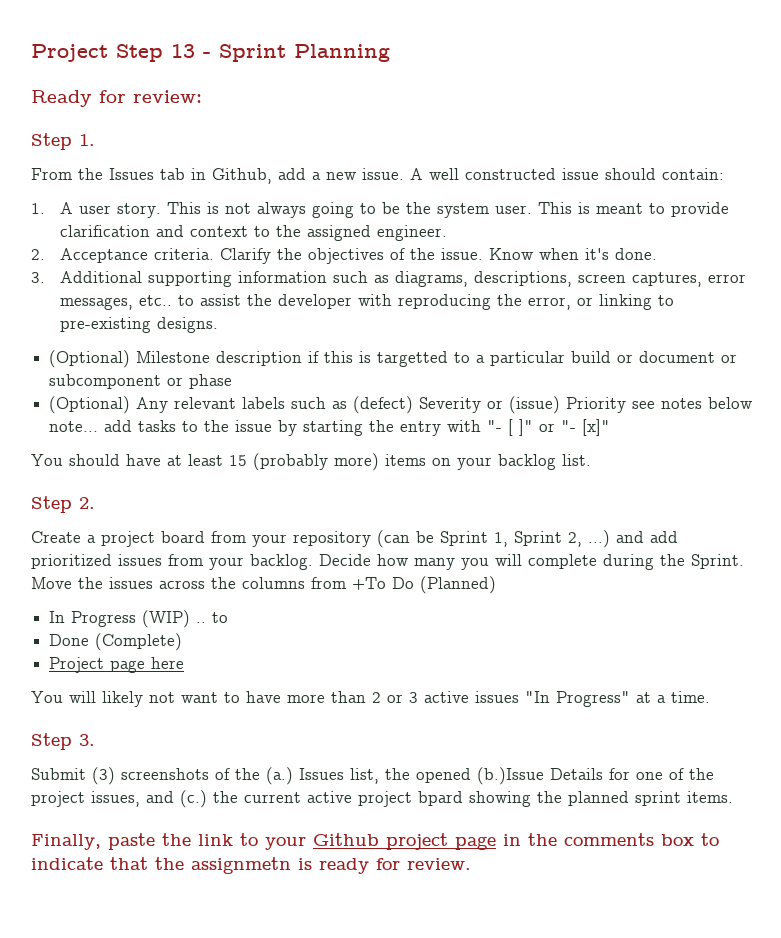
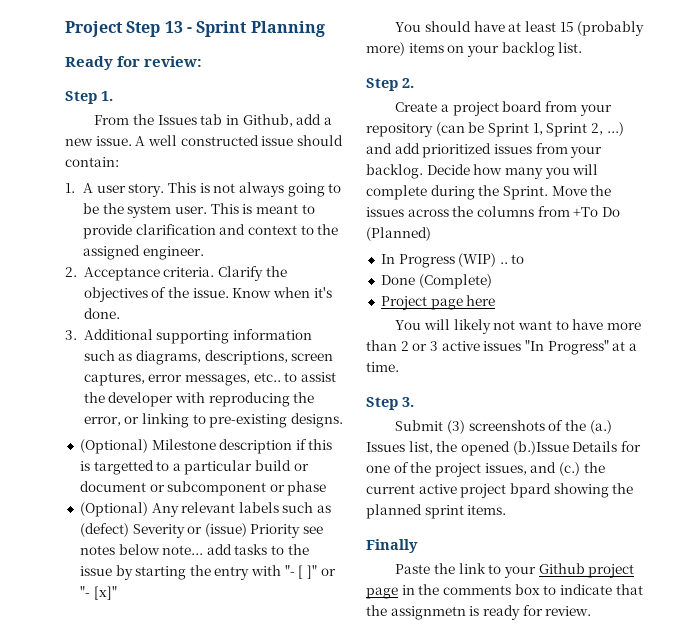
[31,833,155,850] Finally, paste -> [366,539,418,553] [395,564,431,574] Finally // Paste

